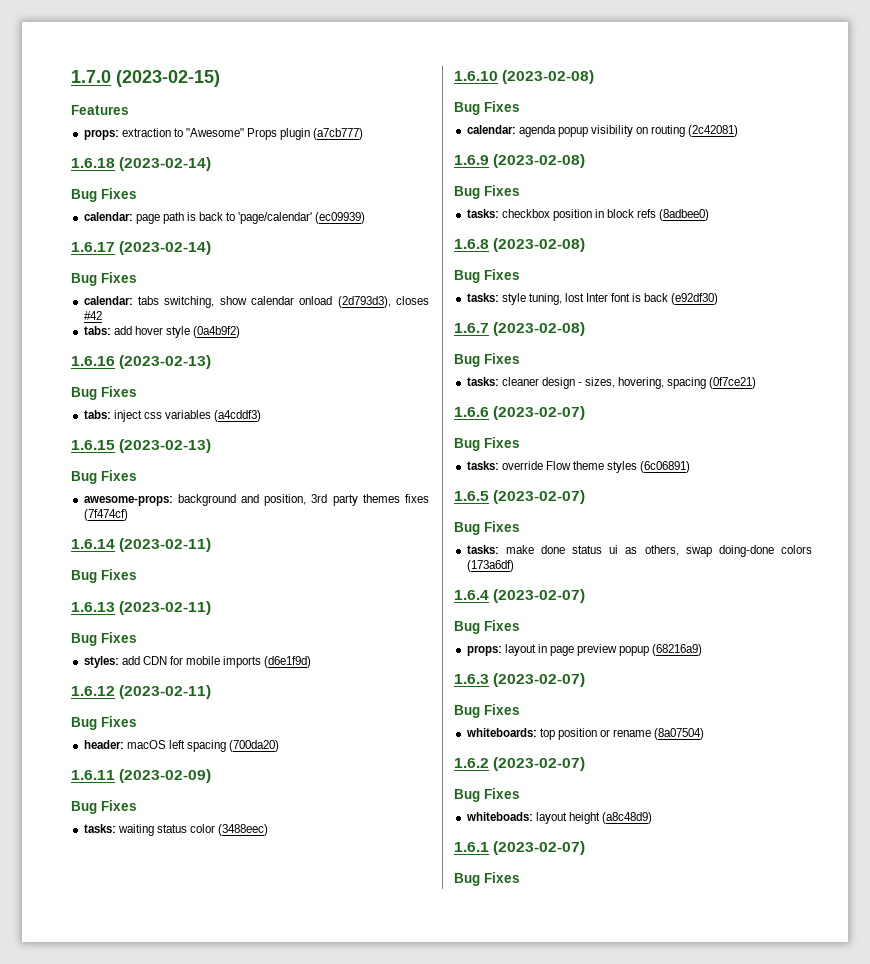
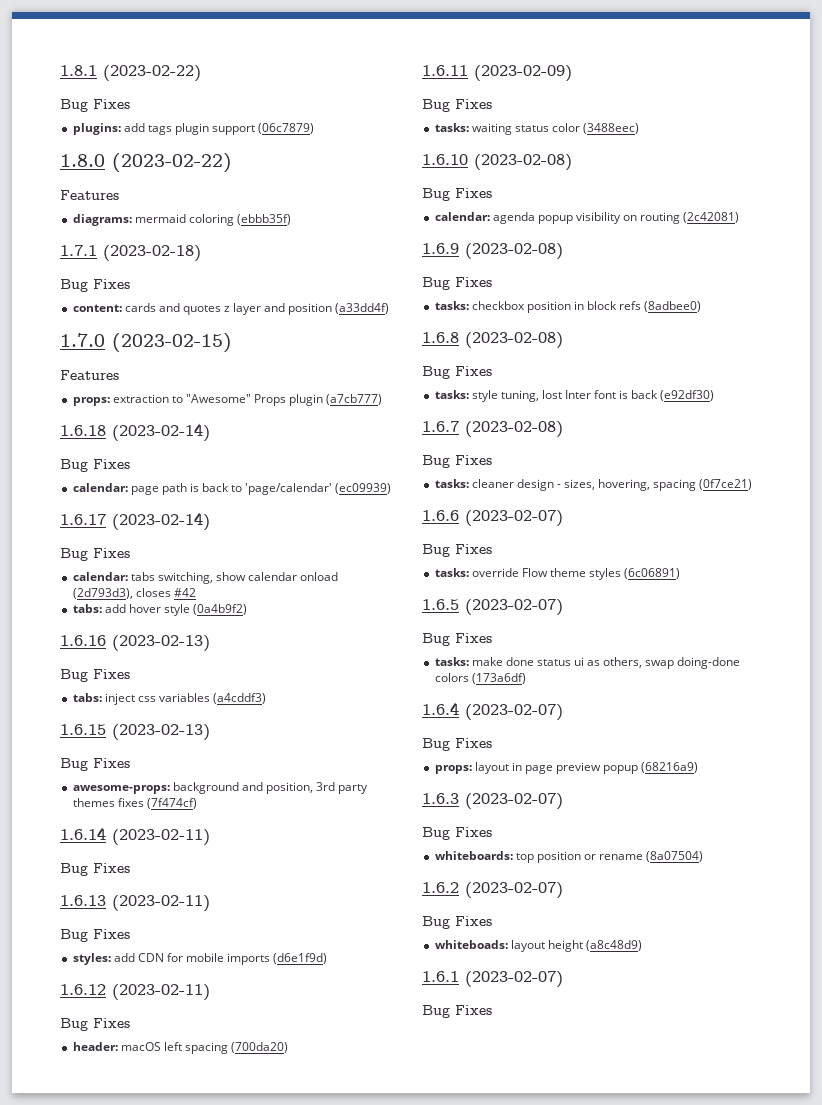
(71, 76) none -> [60,65,201,82] [60,99,130,112] [72,123,315,135] [60,153,232,173] [60,190,119,200] [72,214,291,226] [60,245,201,262] [60,279,130,292] [72,303,390,315] 1.8.1 (2023-02-22) // Bug Fixes // plugins: add tags plugin support (06c7879) // 1.8.0 (2023-02-22) // Features // diagrams: mermaid coloring (ebbb35f) // 1.7.1 (2023-02-18) // Bug Fixes // content: cards and quotes z layer and position (a33dd4f) //

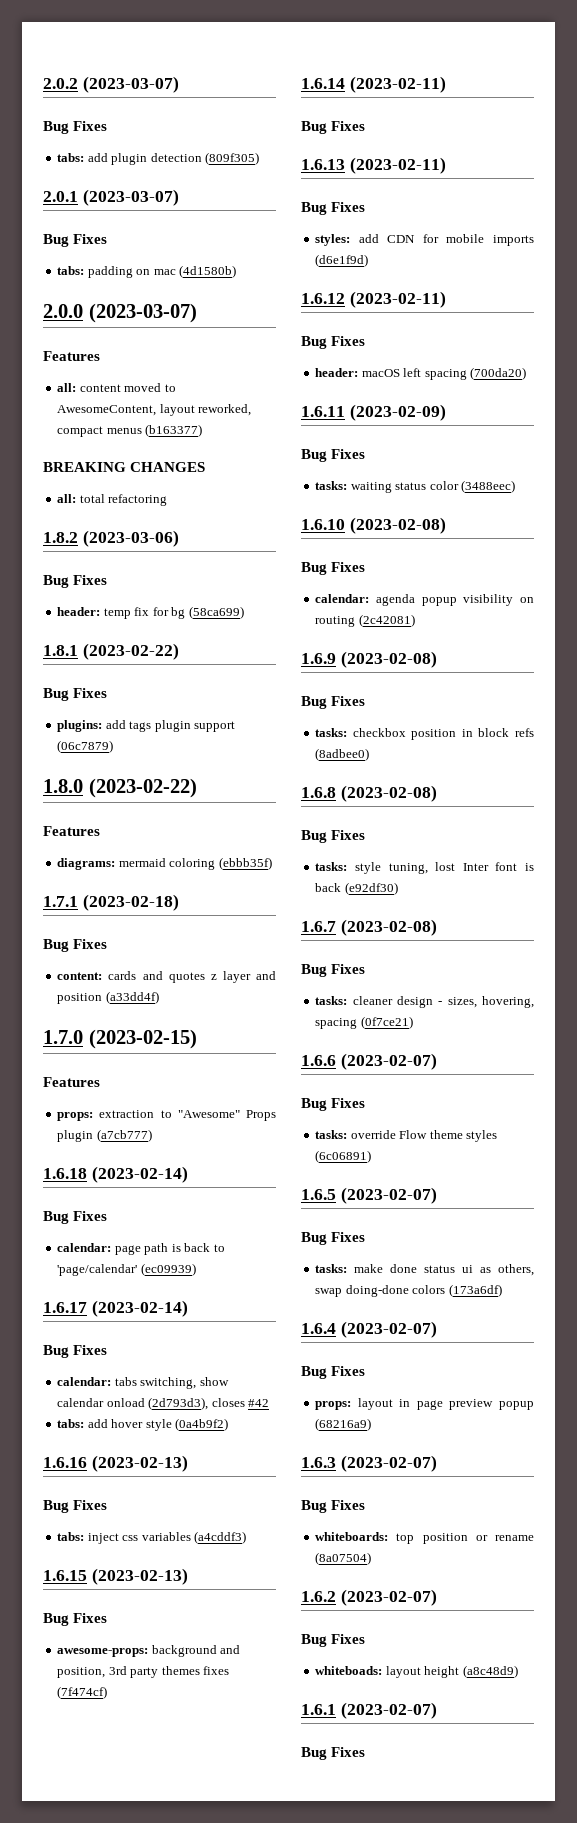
(60, 70) none -> [43,76,179,93] [43,121,108,134] [57,152,260,165] [43,189,179,206] [43,234,108,247] [57,265,237,278] [43,303,197,323] [43,351,100,361] [57,383,176,392] [57,404,252,416] [57,424,203,437] [43,462,206,472] [57,494,168,506] [43,530,179,547] [43,575,108,588] [57,606,244,619] 2.0.2 (2023-03-07) // Bug Fixes // tabs: add plugin detection (809f305) // 2.0.1 (2023-03-07) // Bug Fixes // tabs: padding on mac (4d1580b) // 2.0.0 (2023-03-07) // Features // all: content moved to AwesomeContent, layout reworked, compact menus (b163377) // BREAKING CHANGES // all: total refactoring // 1.8.2 (2023-03-06) // Bug Fixes // header: temp fix for bg (58ca699) //

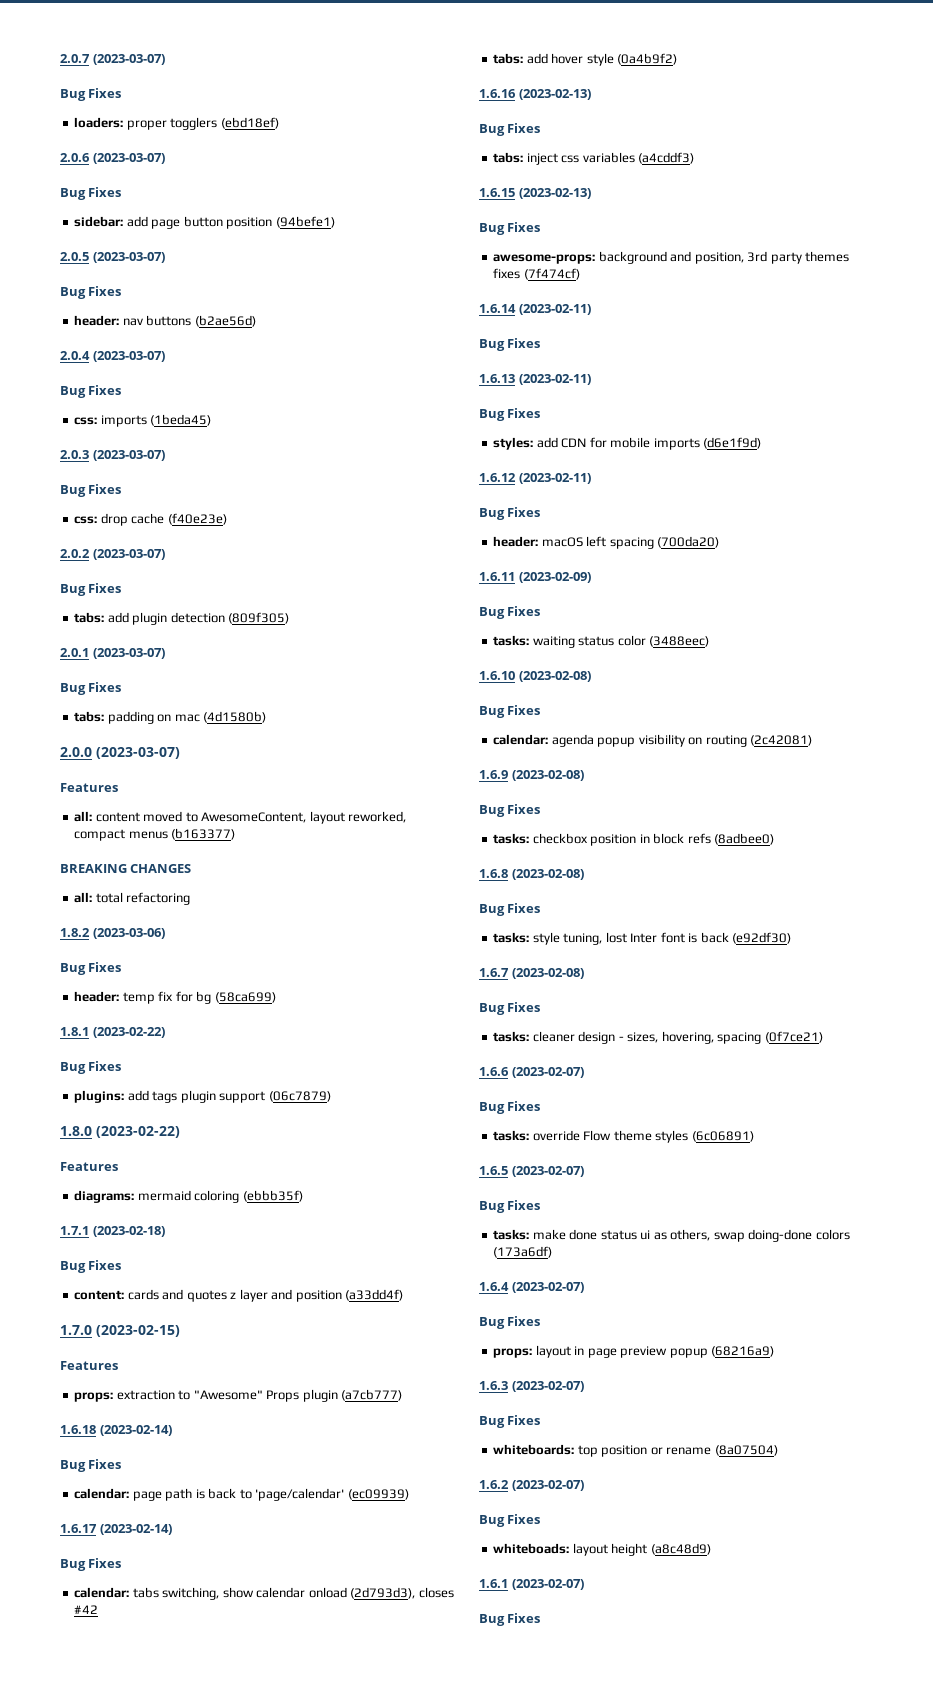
(43, 83) none -> [60,54,165,65] [60,88,122,101] [74,117,279,130] [60,153,165,164] [60,187,122,200] [74,216,335,229] [60,252,165,263] [60,286,122,299] [74,315,256,327] [60,351,165,362] [60,385,122,398] [74,414,212,427] [60,450,165,461] [60,484,122,497] [74,513,227,526] 2.0.7 (2023-03-07) // Bug Fixes // loaders: proper togglers (ebd18ef) // 2.0.6 (2023-03-07) // Bug Fixes // sidebar: add page button position (94befe1) // 2.0.5 (2023-03-07) // Bug Fixes // header: nav buttons (b2ae56d) // 2.0.4 (2023-03-07) // Bug Fixes // css: imports (1beda45) // 2.0.3 (2023-03-07) // Bug Fixes // css: drop cache (f40e23e) //

